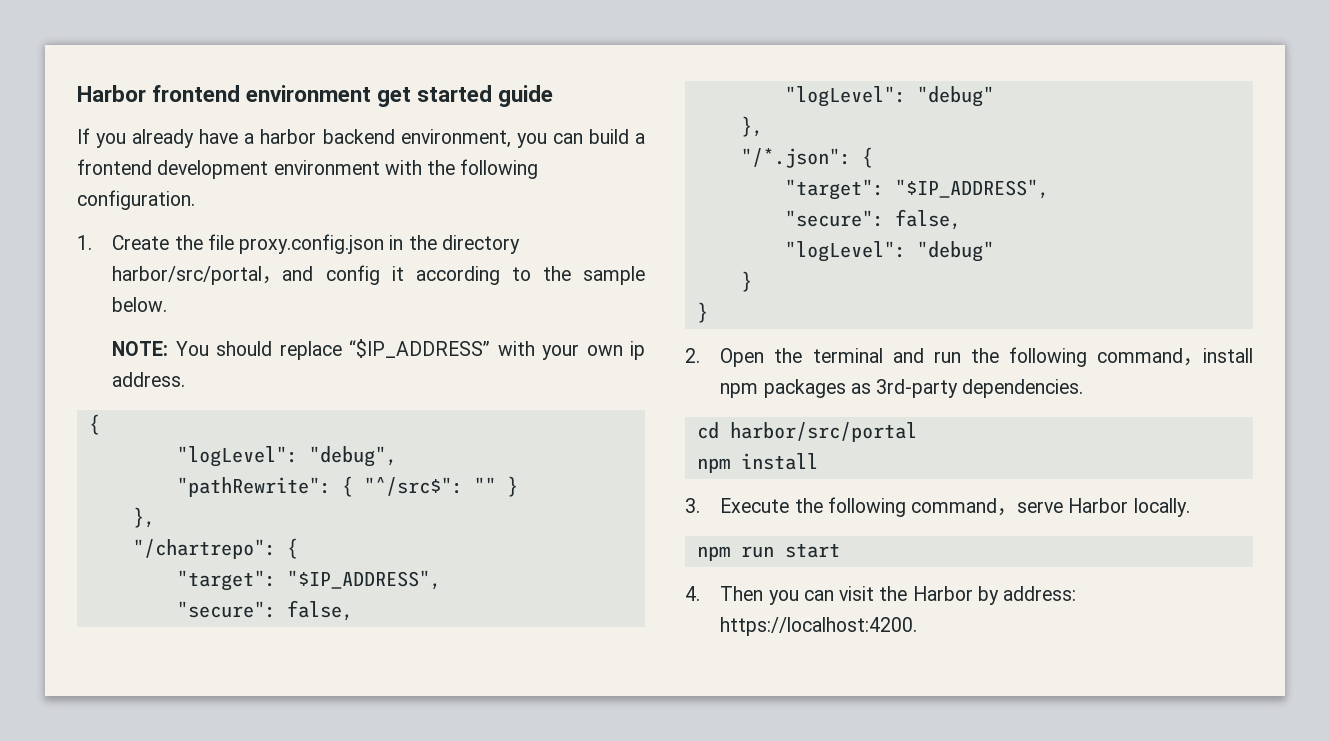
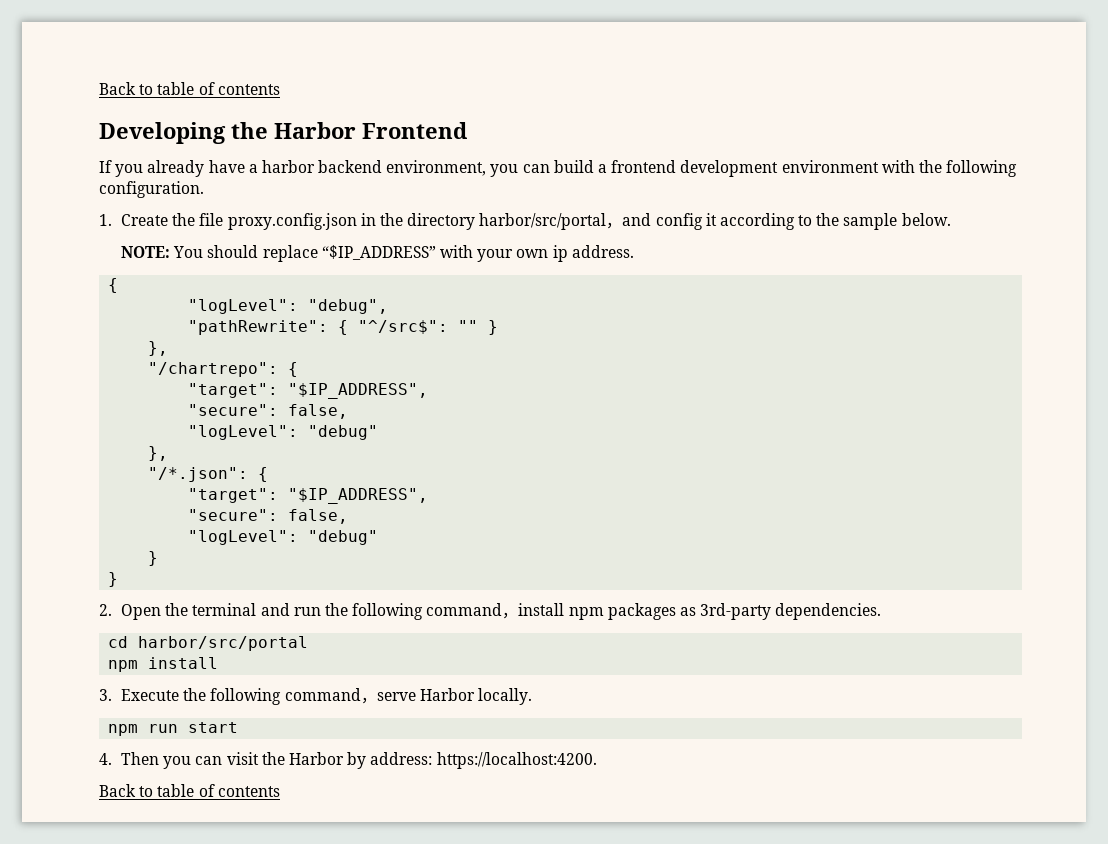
[77,85,554,107] Harbor frontend environment get started guide -> [99,82,280,95] [99,122,467,144] Back to table of contents // Developing the Harbor Frontend
(918, 626) none -> [99,784,280,797] // Back to table of contents

